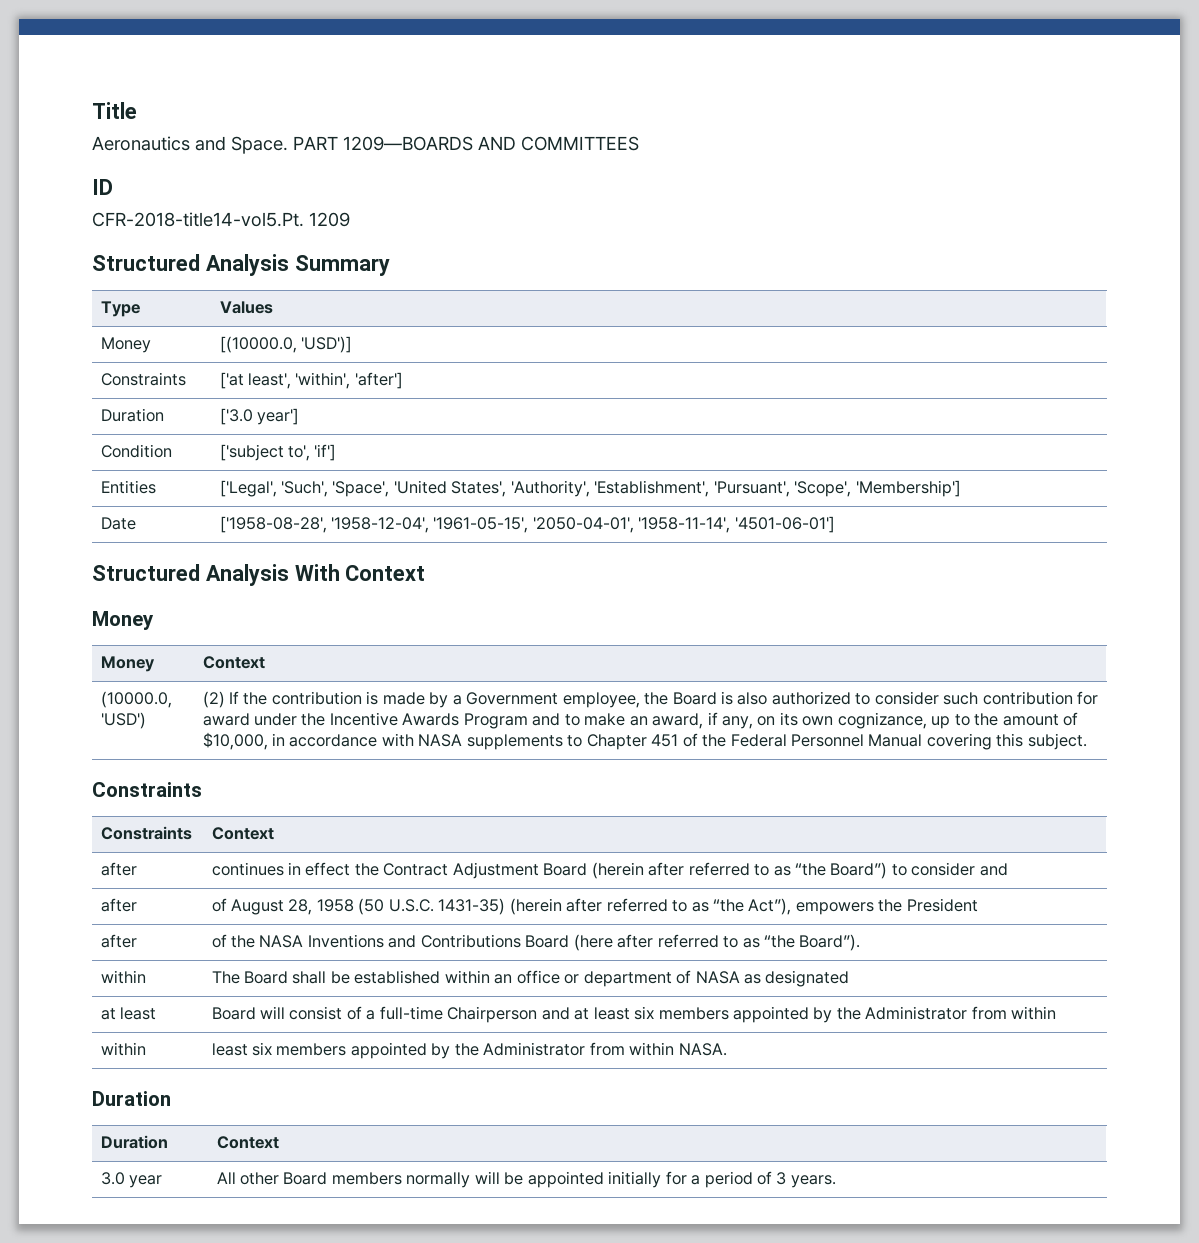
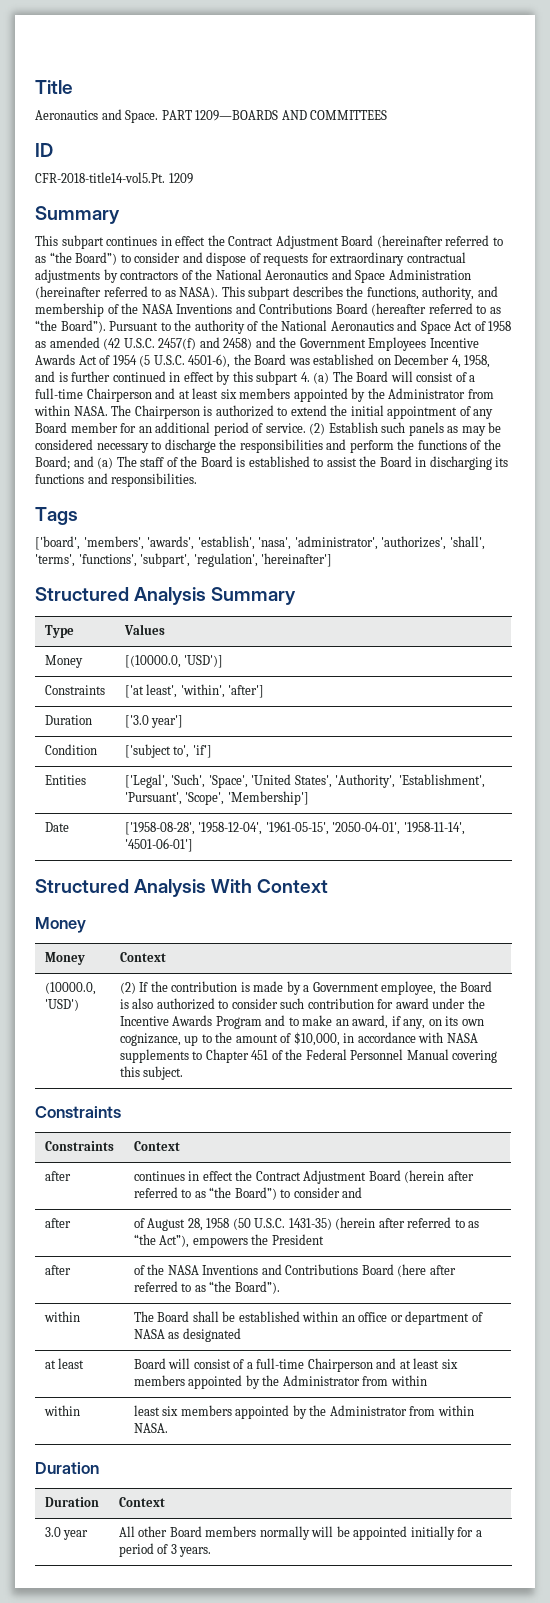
(350, 219) none -> [35,206,120,224] [35,235,503,249] [35,252,466,266] [35,269,471,283] [35,286,498,300] [35,303,501,317] [35,320,512,334] [35,337,479,351] [35,354,491,368] [35,371,476,385] [35,388,494,402] [34,405,494,419] [35,422,502,436] [35,439,501,453] [35,456,509,470] [35,473,198,487] [35,507,78,525] [35,536,485,550] [35,553,333,567] // Summary // This subpart continues in effect the Contract Adjustment Board (hereinafter referred to as “the Board”) to consider and dispose of requests for extraordinary contractual adjustments by contractors of the National Aeronautics and Space Administration (hereinafter referred to as NASA). This subpart describes the functions, authority, and membership of the NASA Inventions and Contributions Board (hereafter referred to as “the Board”). Pursuant to the authority of the National Aeronautics and Space Act of 1958 as amended (42 U.S.C. 2457(f) and 2458) and the Government Employees Incentive Awards Act of 1954 (5 U.S.C. 4501-6), the Board was established on December 4, 1958, and is further continued in effect by this subpart 4. (a) The Board will consist of a full-time Chairperson and at least six members appointed by the Administrator from within NASA. The Chairperson is authorized to extend the initial appointment of any Board member for an additional period of service. (2) Establish such panels as may be considered necessary to discharge the responsibilities and perform the functions of the Board; and (a) The staff of the Board is established to assist the Board in discharging its functions and responsibilities. // Tags // ['board', 'members', 'awards', 'establish', 'nasa', 'administrator', 'authorizes', 'shall', 'terms', 'functions', 'subpart', 'regulation', 'hereinafter']

